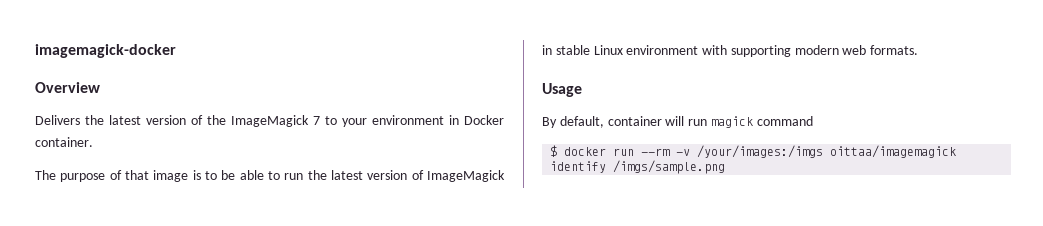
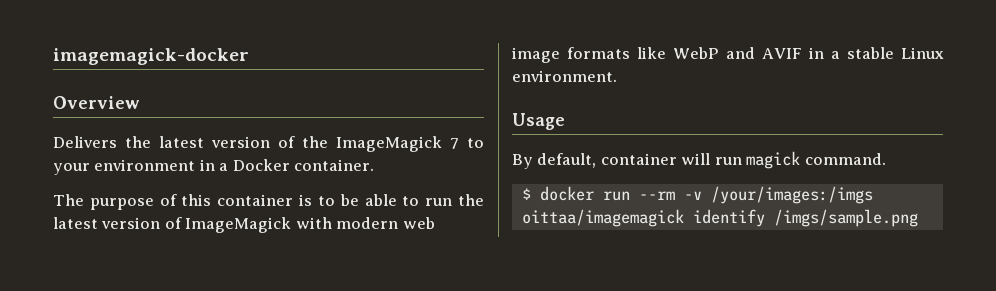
(459, 120) none -> [219,163,229,171] a
[124,170,189,182] that image -> [181,194,294,206] this container
[542,45,919,57] in stable Linux environment with supporting modern web formats. -> [295,217,435,229] [512,47,944,63] [512,70,617,82] with modern web image formats like WebP and AVIF in a stable Linux environment.
[756,116,813,126] command -> [804,153,886,165] command.

